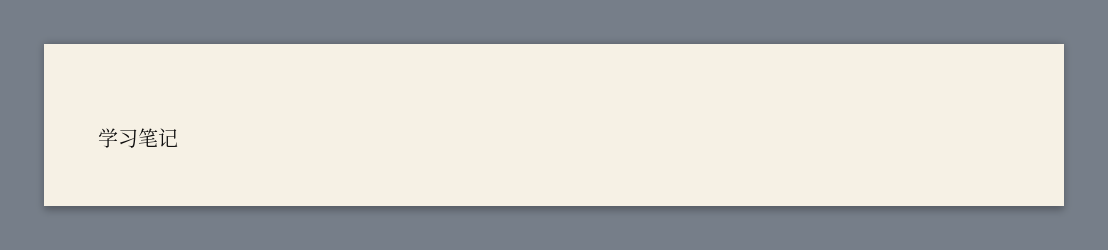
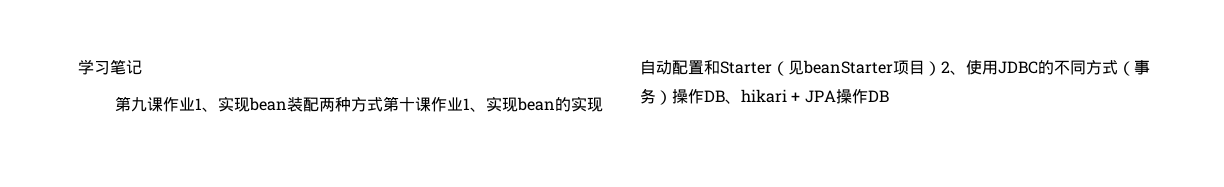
(178, 137) none -> [115,96,604,112] [640,60,1150,76] [640,88,889,105] // 第九课作业1、实现bean装配两种方式第十课作业1、实现bean的实现自动配置和Starter（见beanStarter项目）2、使用JDBC的不同方式（事务）操作DB、hikari + JPA操作DB

